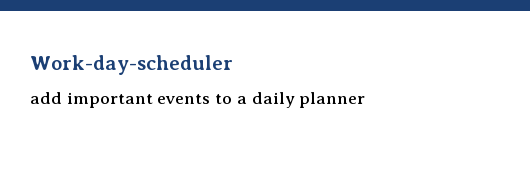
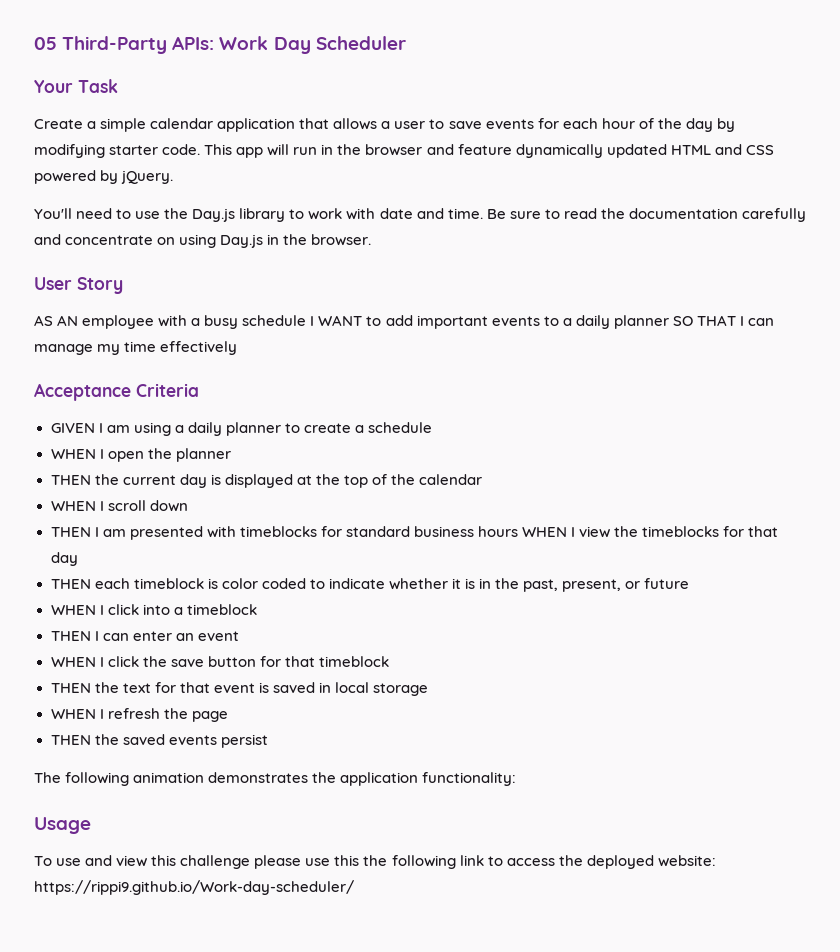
[30,55,233,75] Work-day-scheduler // -> [34,36,406,54] [34,79,118,93] [34,118,735,132] [34,144,774,158] [34,170,174,184] [34,208,806,222] [34,234,372,248] [34,277,123,294] [34,315,382,329] 05 Third-Party APIs: Work Day Scheduler // Your Task // Create a simple calendar application that allows a user to save events for each hour of the day by modifying starter code. This app will run in the browser and feature dynamically updated HTML and CSS powered by jQuery. // You'll need to use the Day.js library to work with date and time. Be sure to read the documentation carefully and concentrate on using Day.js in the browser. // User Story // AS AN employee with a busy schedule I WANT to
(366, 100) none -> [672,315,774,326] [34,341,238,355] [34,383,199,401] [50,422,433,436] [50,448,231,462] [50,474,483,488] [50,500,188,512] [50,526,779,540] [50,552,78,566] [50,578,690,592] [50,604,257,615] [50,631,239,641] [50,656,389,667] [50,682,429,696] [50,708,228,722] [50,734,268,748] [34,772,517,786] [34,817,91,834] [34,855,716,869] [34,880,354,895] SO THAT I can manage my time effectively // Acceptance Criteria // GIVEN I am using a daily planner to create a schedule // WHEN I open the planner // THEN the current day is displayed at the top of the calendar // WHEN I scroll down // THEN I am presented with timeblocks for standard business hours WHEN I view the timeblocks for that day // THEN each timeblock is color coded to indicate whether it is in the past, present, or future // WHEN I click into a timeblock // THEN I can enter an event // WHEN I click the save button for that timeblock // THEN the text for that event is saved in local storage // WHEN I refresh the page // THEN the saved events persist // The following animation demonstrates the application functionality: // Usage // To use and view this challenge please use this the following link to access the deployed website: https://rippi9.github.io/Work-day-scheduler/

